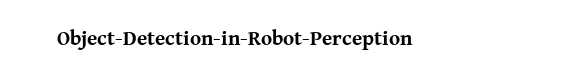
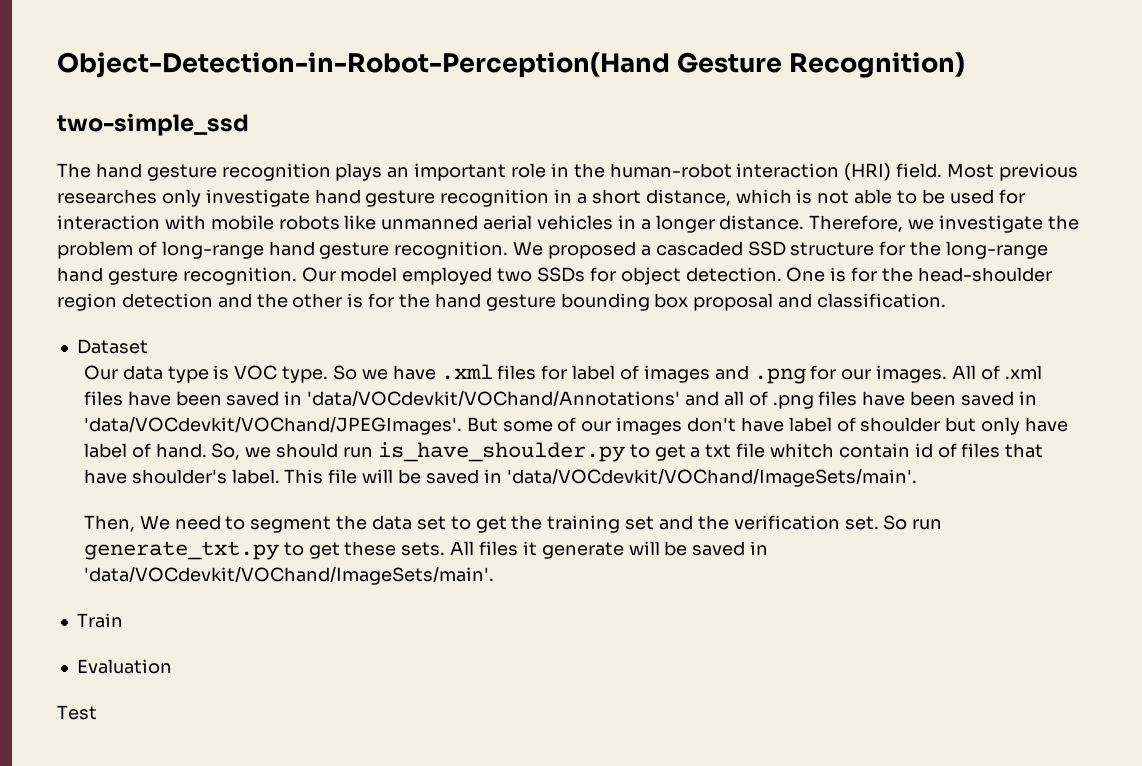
[57,29,413,50] Object-Detection-in-Robot-Perception -> [57,52,965,78] [57,113,249,136] [57,163,1078,181] [57,189,1025,207] [57,215,1079,233] [57,241,1049,259] [57,267,1052,285] [57,293,947,311] [76,339,148,354] [83,364,1042,384] [83,390,1037,409] [83,416,1069,435] [83,442,1044,462] [83,468,917,487] [83,515,943,533] [83,541,769,560] [83,566,494,585] [76,613,123,628] [76,659,172,674] [57,705,97,720] Object-Detection-in-Robot-Perception(Hand Gesture Recognition) // two-simple_ssd // The hand gesture recognition plays an important role in the human-robot interaction (HRI) field. Most previous researches only investigate hand gesture recognition in a short distance, which is not able to be used for interaction with mobile robots like unmanned aerial vehicles in a longer distance. Therefore, we investigate the problem of long-range hand gesture recognition. We proposed a cascaded SSD structure for the long-range hand gesture recognition. Our model employed two SSDs for object detection. One is for the head-shoulder region detection and the other is for the hand gesture bounding box proposal and classification. // Dataset // Our data type is VOC type. So we have .xml files for label of images and .png for our images. All of .xml files have been saved in 'data/VOCdevkit/VOChand/Annotations' and all of .png files have been saved in 'data/VOCdevkit/VOChand/JPEGImages'. But some of our images don't have label of shoulder but only have label of hand. So, we should run is_have_shoulder.py to get a txt file whitch contain id of files that have shoulder's label. This file will be saved in 'data/VOCdevkit/VOChand/ImageSets/main'. // Then, We need to segment the data set to get the training set and the verification set. So run generate_txt.py to get these sets. All files it generate will be saved in 'data/VOCdevkit/VOChand/ImageSets/main'. // Train // Evaluation // Test

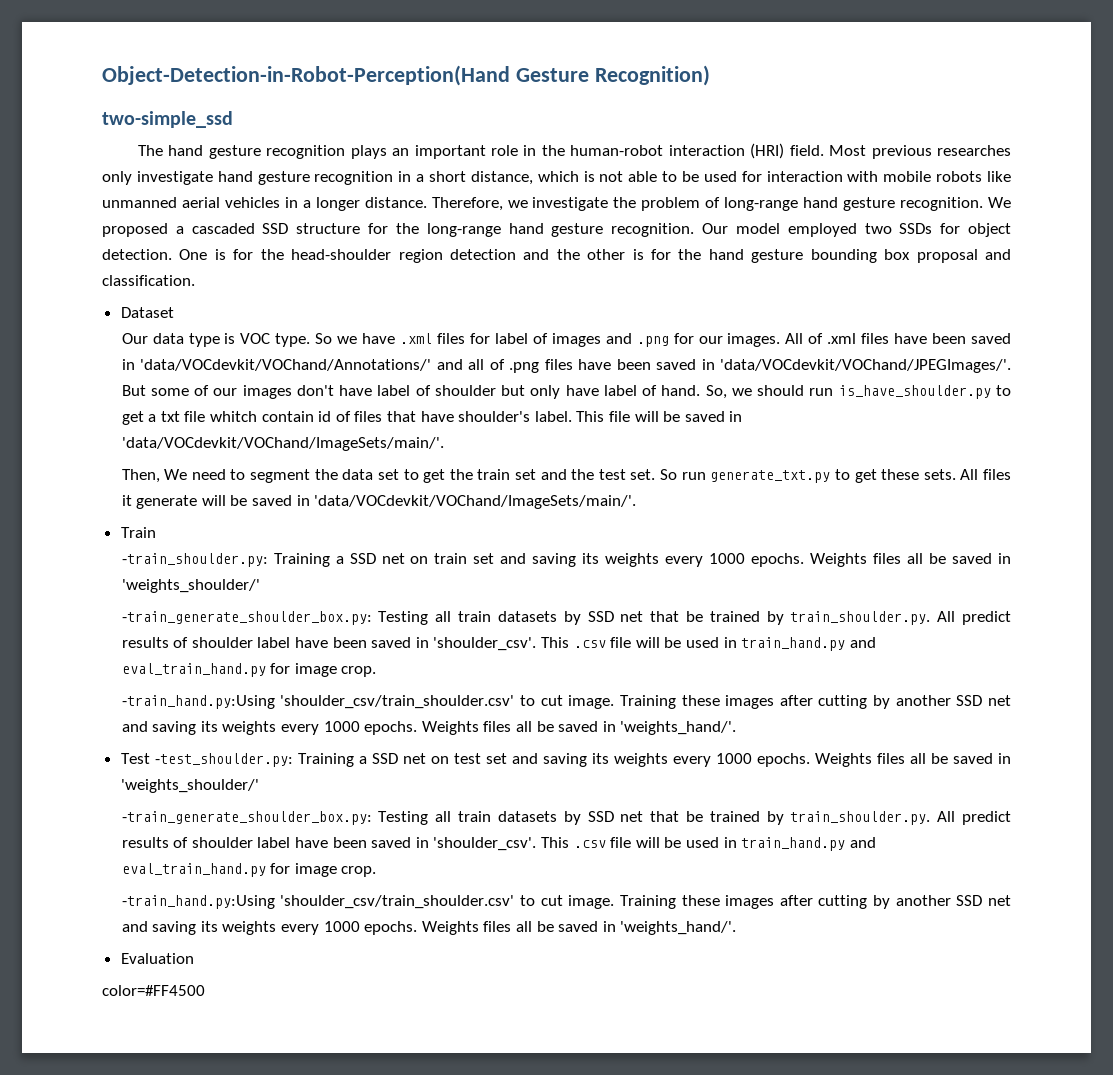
[307,390,681,407] 'data/VOCdevkit/VOChand/Annotations' -> [140,359,432,371] 'data/VOCdevkit/VOChand/Annotations/'
[83,416,462,435] 'data/VOCdevkit/VOChand/JPEGImages'. -> [719,359,1011,373] 'data/VOCdevkit/VOChand/JPEGImages/'.
[506,468,917,487] 'data/VOCdevkit/VOChand/ImageSets/main'. -> [121,437,444,451] 'data/VOCdevkit/VOChand/ImageSets/main/'.
[547,515,621,533] training -> [477,469,511,480] train
[733,515,840,530] verification -> [598,469,626,480] test
[83,566,494,585] 'data/VOCdevkit/VOChand/ImageSets/main'. -> [314,495,637,509] 'data/VOCdevkit/VOChand/ImageSets/main/'.
(123, 620) none -> [121,553,1012,567] [121,579,260,593] [121,611,1012,625] [121,637,876,651] [121,663,377,677] [121,695,1011,709] [121,721,737,735] [120,753,1012,767] [120,779,259,793] [121,811,1012,825] [121,837,876,851] [121,863,377,877] [121,895,1011,909] [121,921,737,935] // -train_shoulder.py: Training a SSD net on train set and saving its weights every 1000 epochs. Weights files all be saved in 'weights_shoulder/' // -train_generate_shoulder_box.py: Testing all train datasets by SSD net that be trained by train_shoulder.py. All predict results of shoulder label have been saved in 'shoulder_csv'. This .csv file will be used in train_hand.py and eval_train_hand.py for image crop. // -train_hand.py:Using 'shoulder_csv/train_shoulder.csv' to cut image. Training these images after cutting by another SSD net and saving its weights every 1000 epochs. Weights files all be saved in 'weights_hand/'. // Test -test_shoulder.py: Training a SSD net on test set and saving its weights every 1000 epochs. Weights files all be saved in 'weights_shoulder/' // -train_generate_shoulder_box.py: Testing all train datasets by SSD net that be trained by train_shoulder.py. All predict results of shoulder label have been saved in 'shoulder_csv'. This .csv file will be used in train_hand.py and eval_train_hand.py for image crop. // -train_hand.py:Using 'shoulder_csv/train_shoulder.csv' to cut image. Training these images after cutting by another SSD net and saving its weights every 1000 epochs. Weights files all be saved in 'weights_hand/'.
[57,705,97,720] Test -> [102,985,205,996] color=#FF4500

